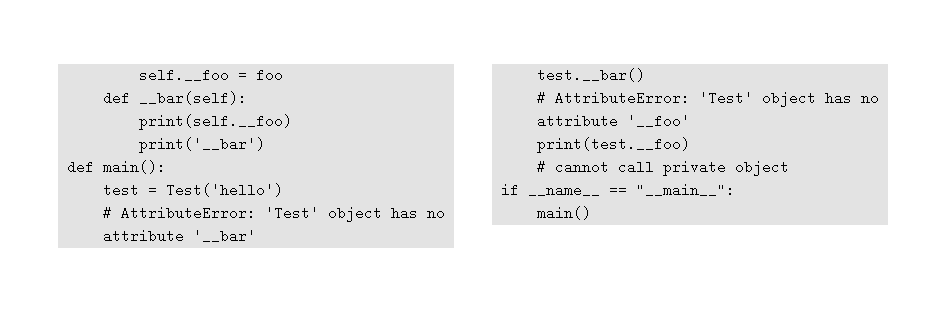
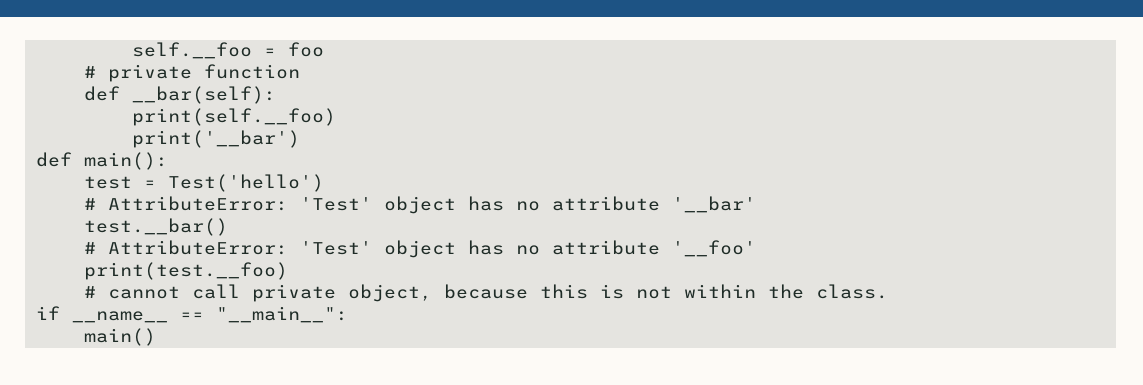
(283, 75) none -> [84,64,301,82] // # private function
[734,160,789,176] object -> [348,284,889,302] object, because this is not within the class.

